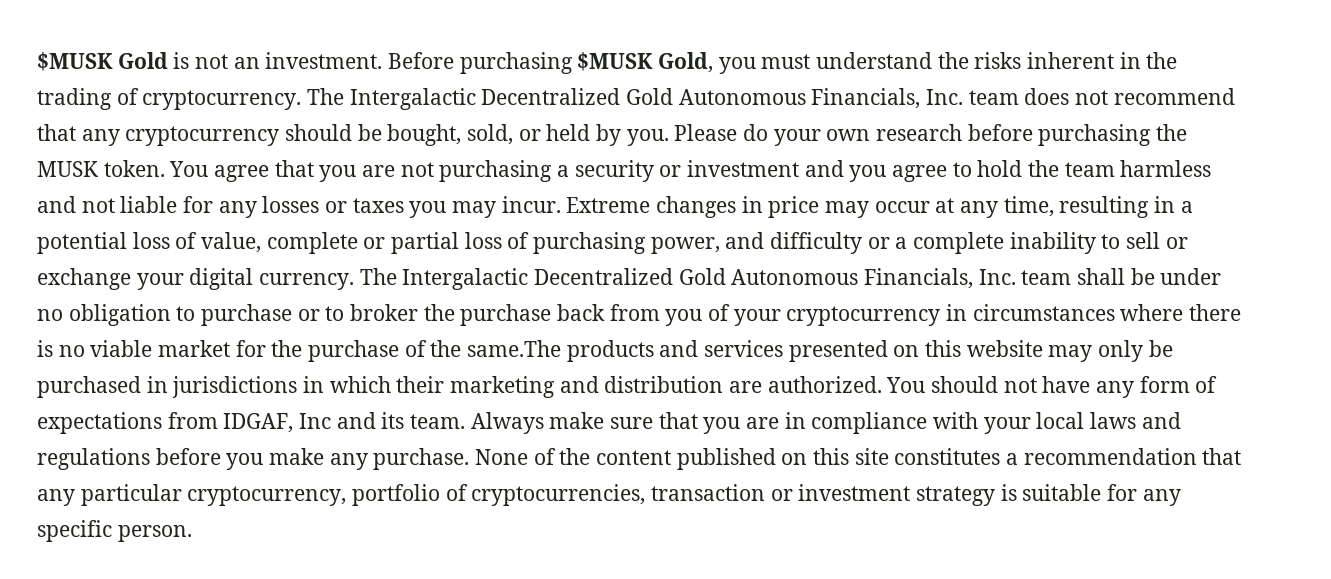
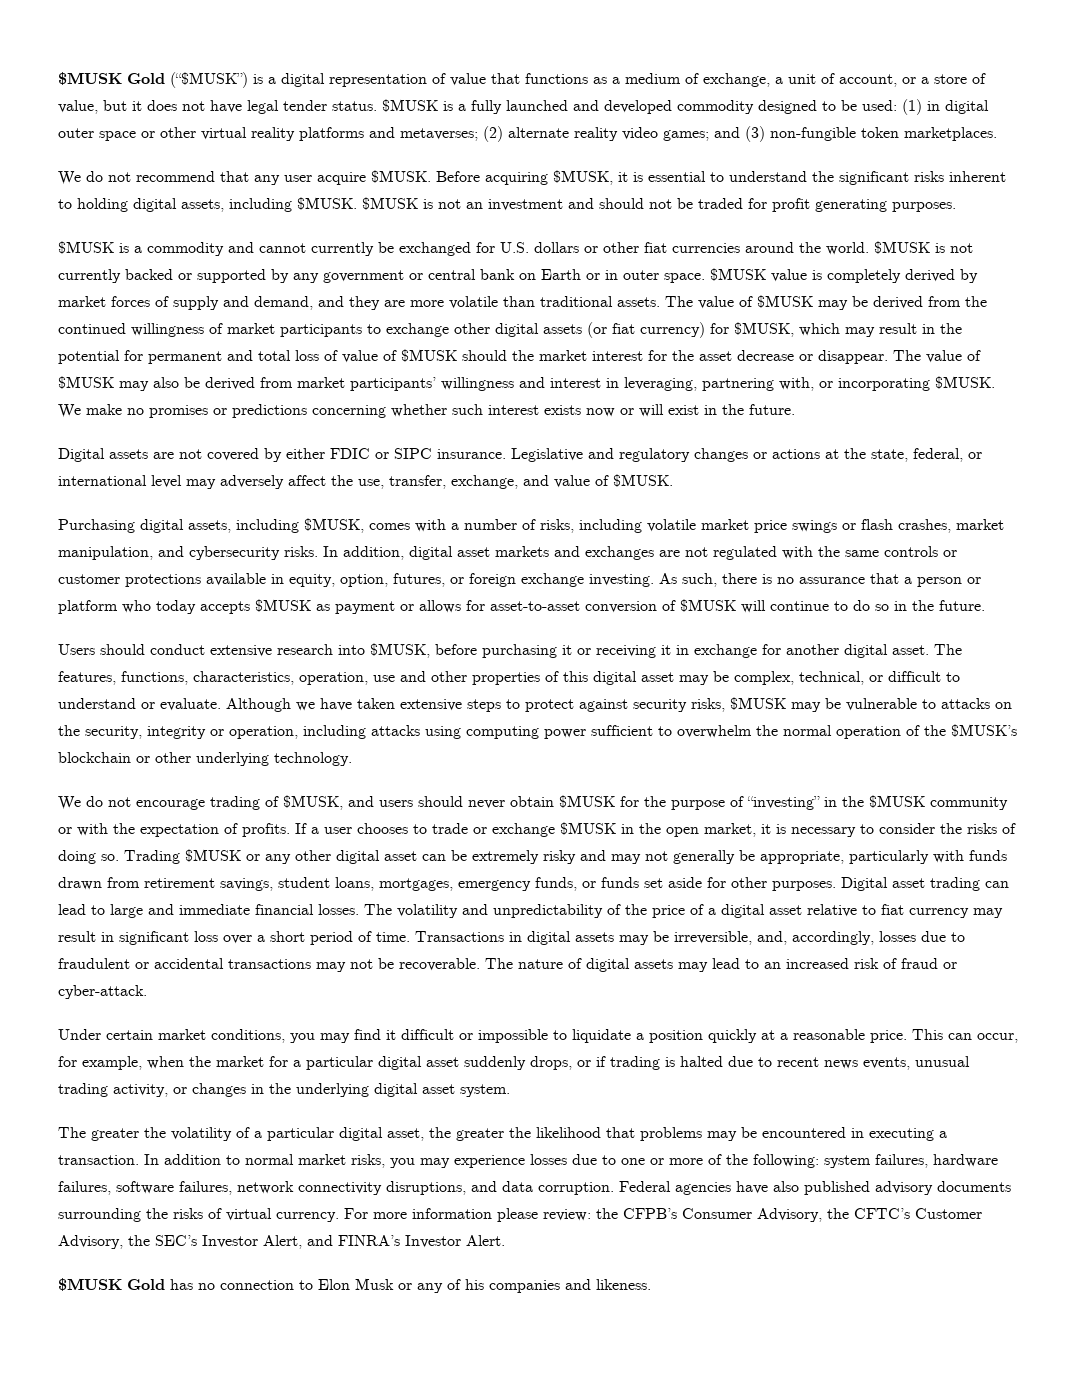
[37,52,1178,74] [37,88,1235,110] [37,124,1188,146] [37,160,1212,182] [37,196,1193,218] [37,232,1188,254] [37,268,1222,290] [37,304,1242,326] [37,340,1173,362] [37,376,1218,398] [37,412,1181,434] [37,448,1242,470] [37,484,1181,506] [37,520,192,542] $MUSK Gold is not an investment. Before purchasing $MUSK Gold, you must understand the risks inherent in the trading of cryptocurrency. The Intergalactic Decentralized Gold Autonomous Financials, Inc. team does not recommend that any cryptocurrency should be bought, sold, or held by you. Please do your own research before purchasing the MUSK token. You agree that you are not purchasing a security or investment and you agree to hold the team harmless and not liable for any losses or taxes you may incur. Extreme changes in price may occur at any time, resulting in a potential loss of value, complete or partial loss of purchasing power, and difficulty or a complete inability to sell or exchange your digital currency. The Intergalactic Decentralized Gold Autonomous Financials, Inc. team shall be under no obligation to purchase or to broker the purchase back from you of your cryptocurrency in circumstances where there is no viable market for the purchase of the same.The products and services presented on this website may only be purchased in jurisdictions in which their marketing and distribution are authorized. You should not have any form of expectations from IDGAF, Inc and its team. Always make sure that you are in compliance with your local laws and regulations before you make any purchase. None of the content published on this site constitutes a recommendation that any particular cryptocurrency, portfolio of cryptocurrencies, transaction or investment strategy is suitable for any specific person. -> [58,72,986,88] [58,99,989,115] [58,126,997,142] [58,170,1006,185] [58,197,956,212] [58,241,973,256] [58,268,978,283] [58,295,987,310] [58,322,962,338] [58,349,981,364] [58,376,995,391] [58,404,795,418] [58,448,982,462] [58,474,673,489] [58,518,1004,533] [58,546,957,560] [58,573,981,587] [58,599,985,614] [58,643,962,658] [58,671,960,685] [58,697,1012,712] [58,724,1017,739] [58,752,352,766] [58,795,1008,810] [58,822,1016,837] [58,849,1007,864] [58,877,1009,891] [58,904,1003,918] [58,931,965,945] [58,958,957,972] [58,985,147,999] [58,1029,1018,1043] [58,1056,970,1070] [58,1083,510,1097] [58,1127,947,1141] [58,1154,998,1168] [58,1181,1011,1195] [58,1208,982,1222] [58,1235,505,1249] [58,1278,651,1293] $MUSK Gold (“$MUSK”) is a digital representation of value that functions as a medium of exchange, a unit of account, or a store of value, but it does not have legal tender status. $MUSK is a fully launched and developed commodity designed to be used: (1) in digital outer space or other virtual reality platforms and metaverses; (2) alternate reality video games; and (3) non-fungible token marketplaces. // We do not recommend that any user acquire $MUSK. Before acquiring $MUSK, it is essential to understand the significant risks inherent to holding digital assets, including $MUSK. $MUSK is not an investment and should not be traded for profit generating purposes. // $MUSK is a commodity and cannot currently be exchanged for U.S. dollars or other fiat currencies around the world. $MUSK is not currently backed or supported by any government or central bank on Earth or in outer space. $MUSK value is completely derived by market forces of supply and demand, and they are more volatile than traditional assets. The value of $MUSK may be derived from the continued willingness of market participants to exchange other digital assets (or fiat currency) for $MUSK, which may result in the potential for permanent and total loss of value of $MUSK should the market interest for the asset decrease or disappear. The value of $MUSK may also be derived from market participants’ willingness and interest in leveraging, partnering with, or incorporating $MUSK. We make no promises or predictions concerning whether such interest exists now or will exist in the future. // Digital assets are not covered by either FDIC or SIPC insurance. Legislative and regulatory changes or actions at the state, federal, or international level may adversely affect the use, transfer, exchange, and value of $MUSK. // Purchasing digital assets, including $MUSK, comes with a number of risks, including volatile market price swings or flash crashes, market manipulation, and cybersecurity risks. In addition, digital asset markets and exchanges are not regulated with the same controls or customer protections available in equity, option, futures, or foreign exchange investing. As such, there is no assurance that a person or platform who today accepts $MUSK as payment or allows for asset-to-asset conversion of $MUSK will continue to do so in the future. // Users should conduct extensive research into $MUSK, before purchasing it or receiving it in exchange for another digital asset. The features, functions, characteristics, operation, use and other properties of this digital asset may be complex, technical, or difficult to understand or evaluate. Although we have taken extensive steps to protect against security risks, $MUSK may be vulnerable to attacks on the security, integrity or operation, including attacks using computing power sufficient to overwhelm the normal operation of the $MUSK’s blockchain or other underlying technology. // We do not encourage trading of $MUSK, and users should never obtain $MUSK for the purpose of “investing” in the $MUSK community or with the expectation of profits. If a user chooses to trade or exchange $MUSK in the open market, it is necessary to consider the risks of doing so. Trading $MUSK or any other digital asset can be extremely risky and may not generally be appropriate, particularly with funds drawn from retirement savings, student loans, mortgages, emergency funds, or funds set aside for other purposes. Digital asset trading can lead to large and immediate financial losses. The volatility and unpredictability of the price of a digital asset relative to fiat currency may result in significant loss over a short period of time. Transactions in digital assets may be irreversible, and, accordingly, losses due to fraudulent or accidental transactions may not be recoverable. The nature of digital assets may lead to an increased risk of fraud or cyber-attack. // Under certain market conditions, you may find it difficult or impossible to liquidate a position quickly at a reasonable price. This can occur, for example, when the market for a particular digital asset suddenly drops, or if trading is halted due to recent news events, unusual trading activity, or changes in the underlying digital asset system. // The greater the volatility of a particular digital asset, the greater the likelihood that problems may be encountered in executing a transaction. In addition to normal market risks, you may experience losses due to one or more of the following: system failures, hardware failures, software failures, network connectivity disruptions, and data corruption. Federal agencies have also published advisory documents surrounding the risks of virtual currency. For more information please review: the CFPB’s Consumer Advisory, the CFTC’s Customer Advisory, the SEC’s Investor Alert, and FINRA’s Investor Alert. // $MUSK Gold has no connection to Elon Musk or any of his companies and likeness.

